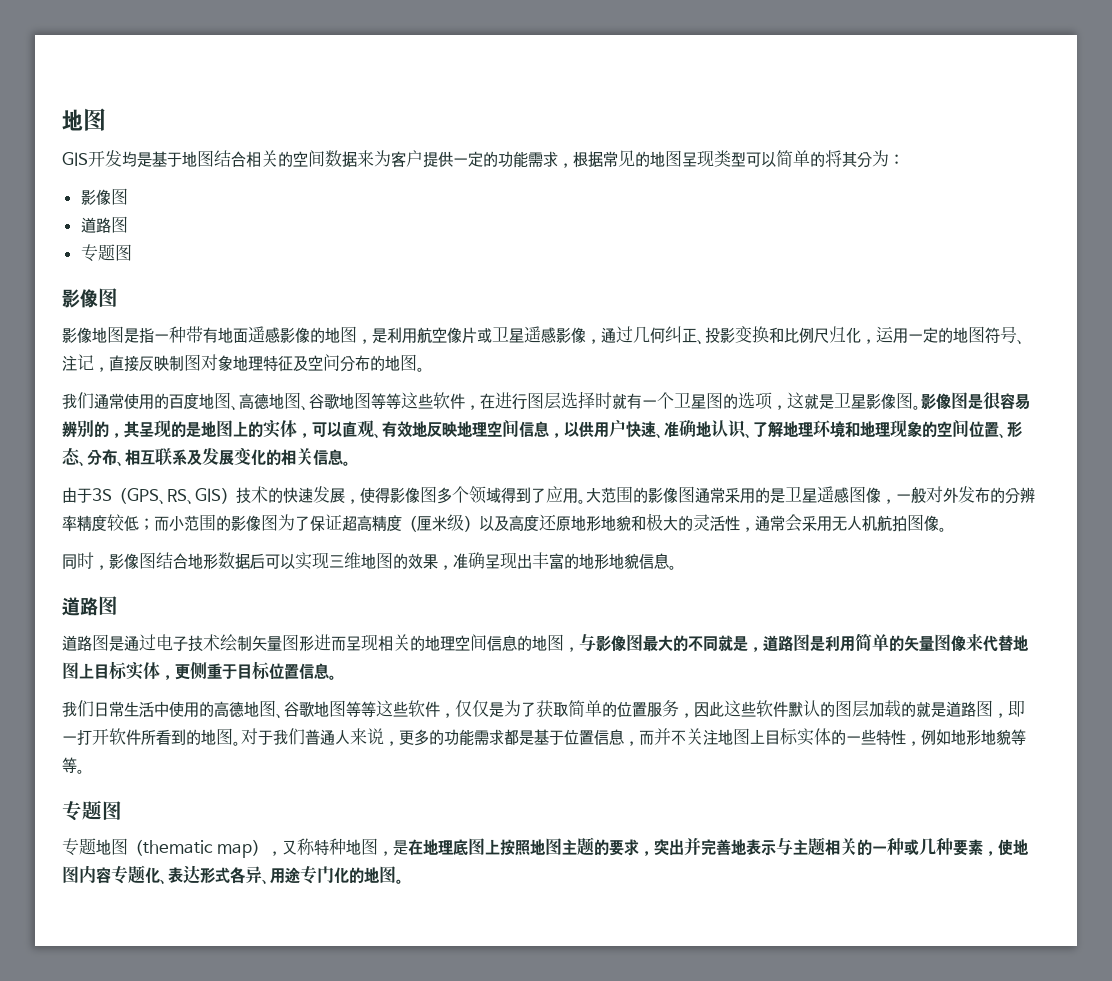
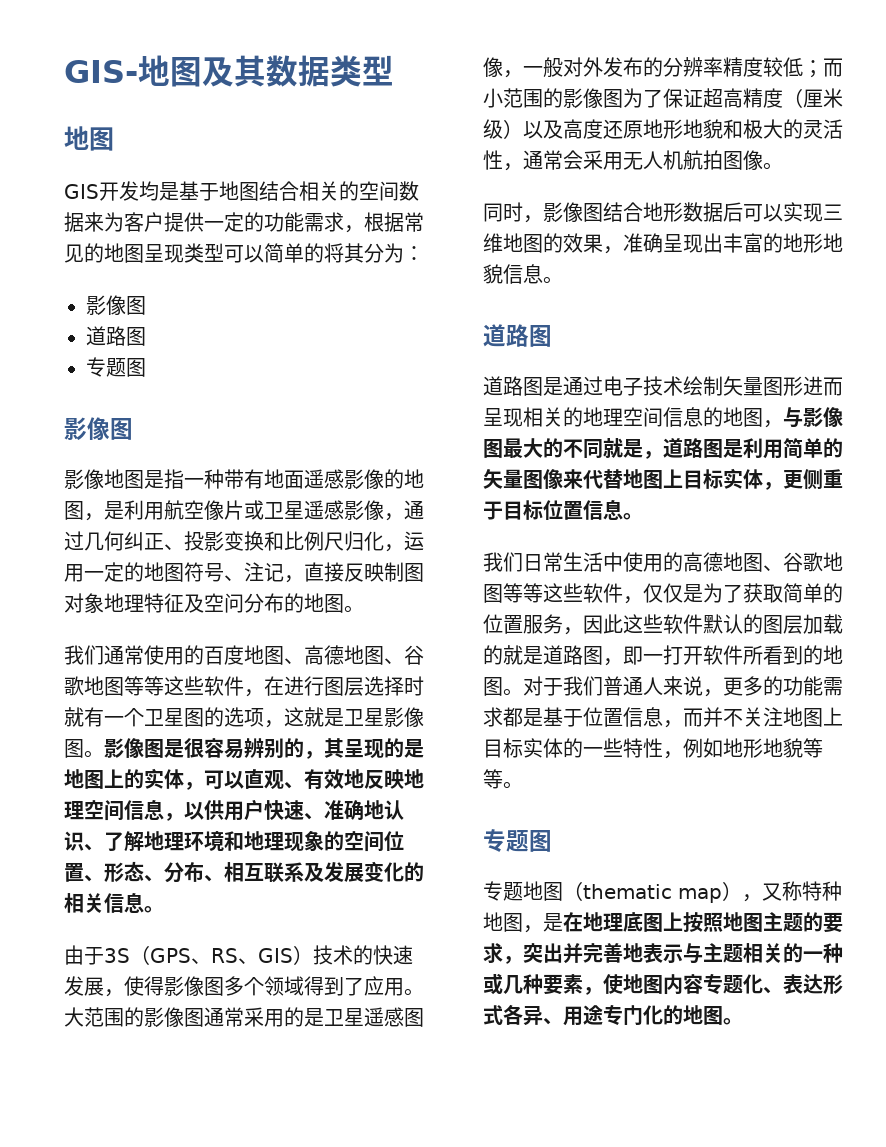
(62, 120) none -> [64,55,394,87] GIS-地图及其数据类型 //

